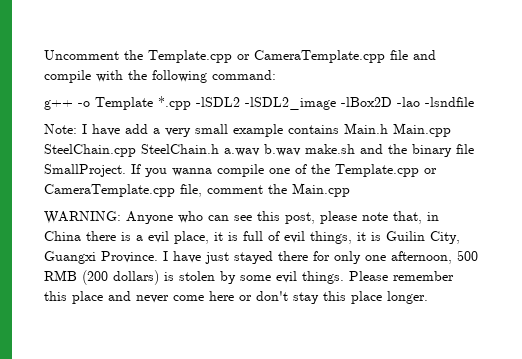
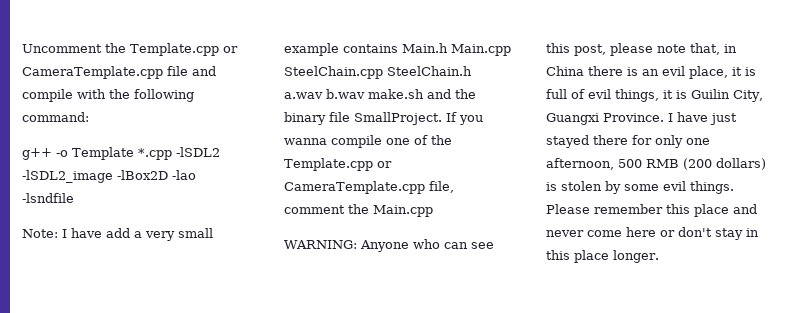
[136,235,143,241] a -> [642,69,659,76] an
(319, 298) none -> [746,228,759,237] in

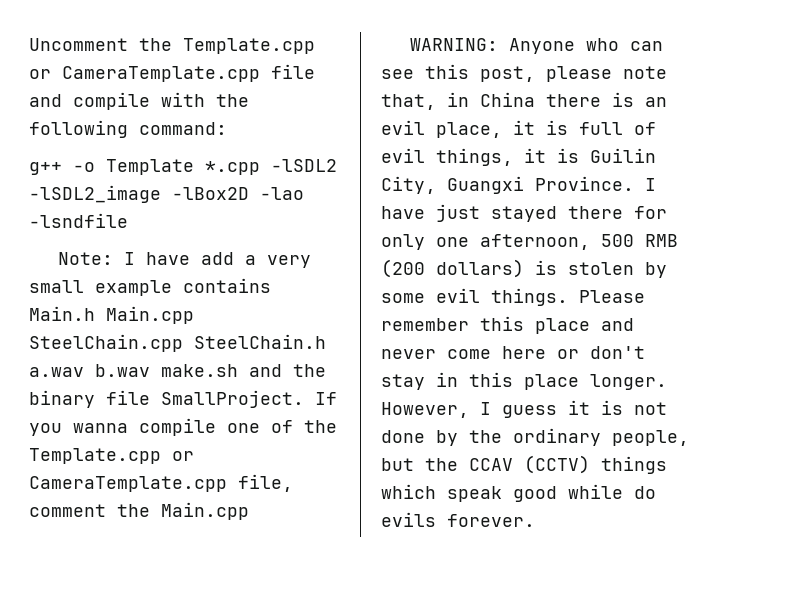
(659, 256) none -> [381,400,667,418] [381,428,689,446] [381,455,667,474] [381,484,656,502] [381,512,535,527] However, I guess it is not done by the ordinary people, but the CCAV (CCTV) things which speak good while do evils forever.

